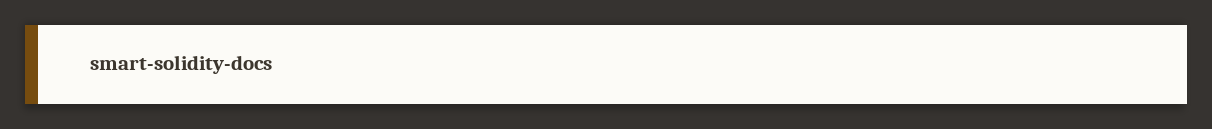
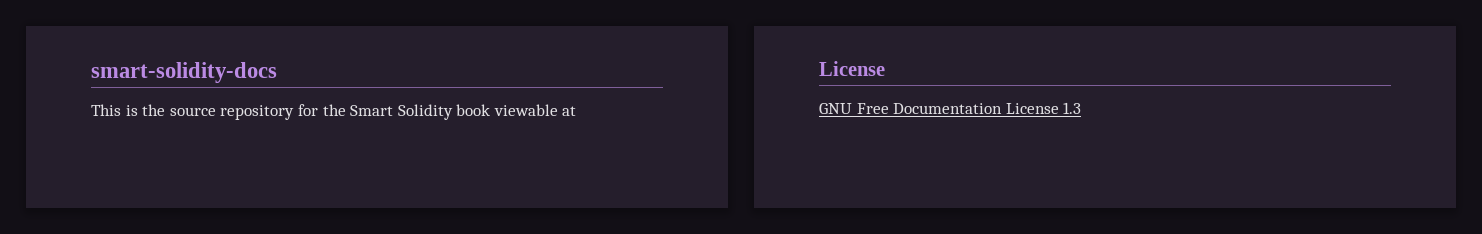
(272, 64) none -> [91,104,577,120] [819,61,885,76] [819,102,1082,114] // This is the source repository for the Smart Solidity book viewable at // License // GNU Free Documentation License 1.3

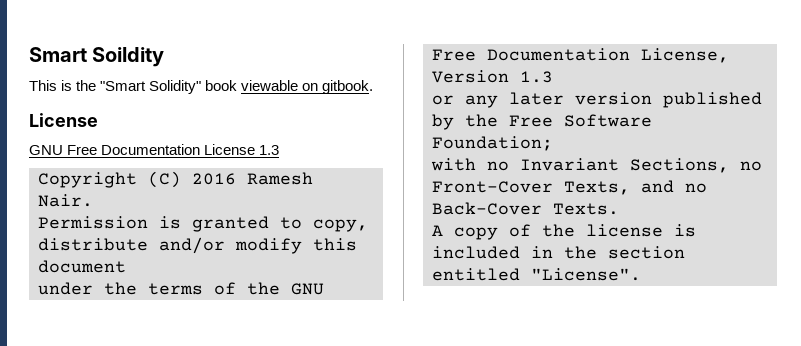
[91,62,277,83] smart-solidity-docs -> [29,47,165,67] Smart Soildity
[169,104,577,120] source repository for the Smart Solidity book viewable at -> [100,80,374,94] "Smart Solidity" book viewable on gitbook.
(1082, 108) none -> [38,171,313,188] [38,194,93,207] [38,216,368,232] [38,237,357,254] [38,260,126,273] [38,282,324,295] [432,48,729,63] [432,70,553,83] [432,92,762,108] [432,114,652,130] [432,136,553,151] [431,158,762,173] [432,180,707,195] [432,202,619,215] [432,224,696,240] [432,246,685,259] [432,268,641,281] // Copyright (C) 2016 Ramesh Nair. // Permission is granted to copy, distribute and/or modify this document // under the terms of the GNU Free Documentation License, Version 1.3 // or any later version published by the Free Software Foundation; // with no Invariant Sections, no Front-Cover Texts, and no Back-Cover Texts. // A copy of the license is included in the section entitled "License".

